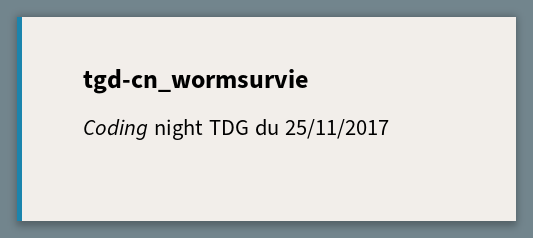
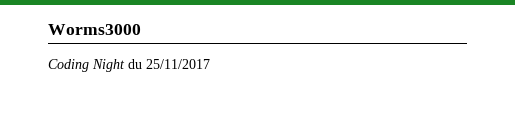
[83,69,308,94] tgd-cn_wormsurvie -> [48,24,141,35] Worms3000
[154,119,250,140] night TDG -> [92,59,125,72] Night

